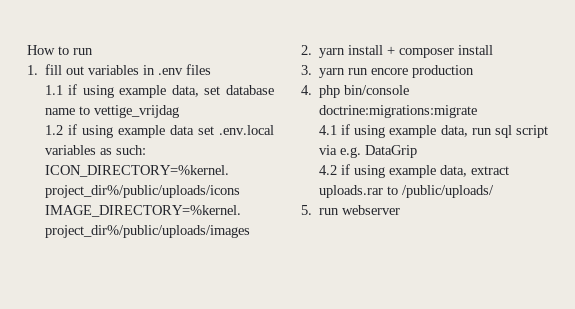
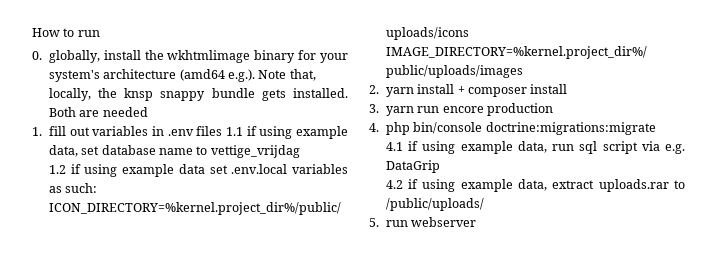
(93, 51) none -> [32,50,348,63] [48,69,316,82] [48,88,348,101] [48,107,148,117] // 0. globally, install the wkhtmlimage binary for your system's architecture (amd64 e.g.). Note that, locally, the knsp snappy bundle gets installed. Both are needed
(212, 69) // -> (223, 131) none

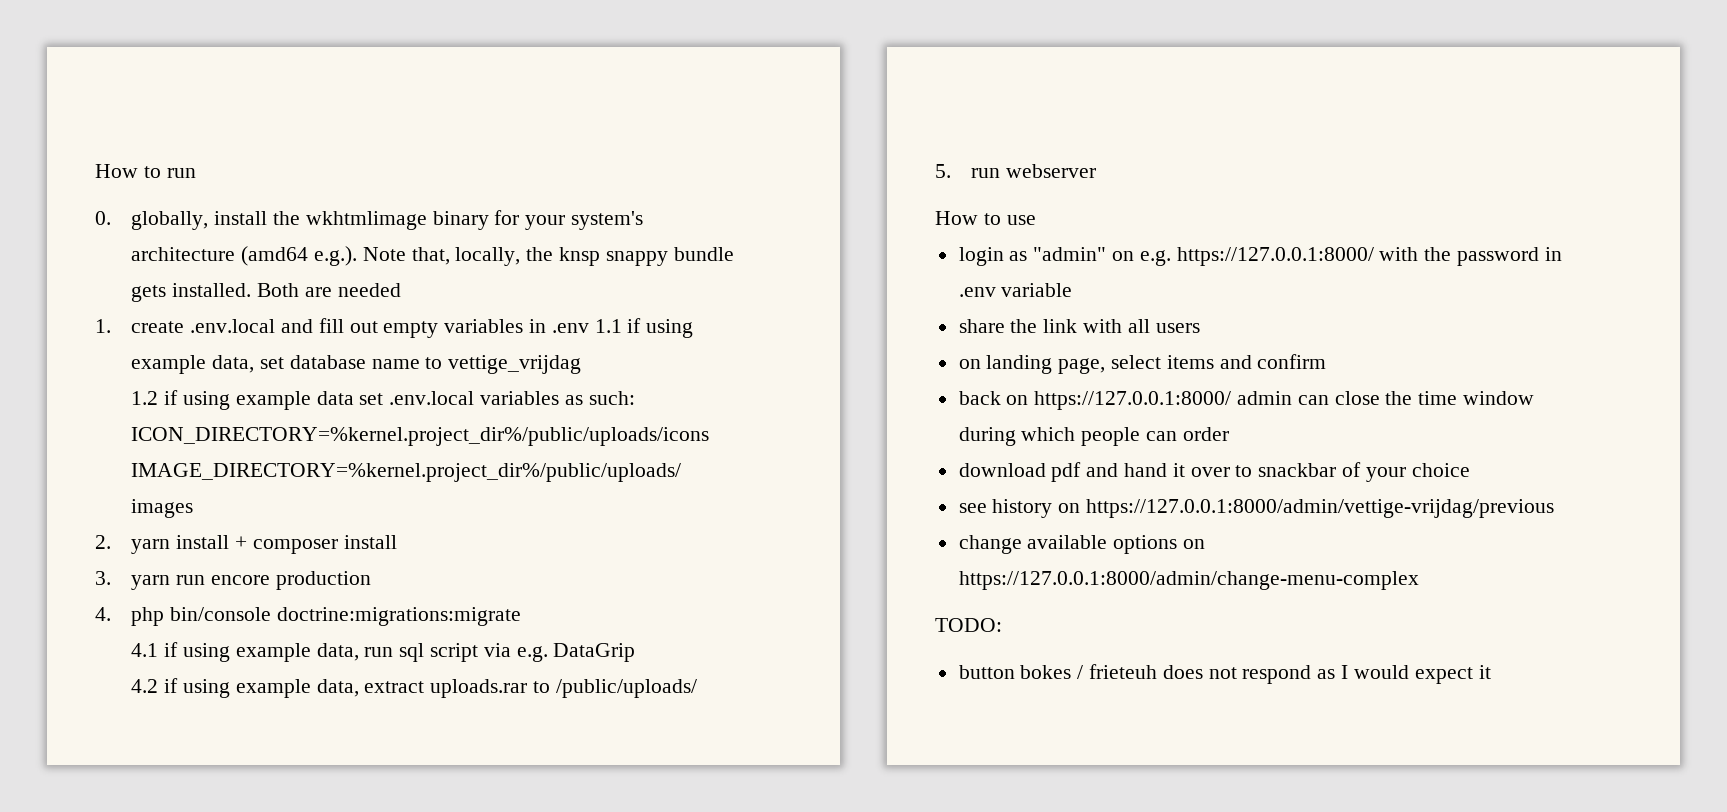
(42, 131) none -> [131,319,313,333] create .env.local and
(90, 131) none -> [383,321,439,338] empty
[196,126,223,136] files -> (589, 328) none
(477, 222) none -> [935,211,1036,225] [958,247,1562,266] [958,283,1073,297] [958,319,1200,333] [958,354,1327,374] [958,391,1535,410] [958,427,1229,446] [958,462,1470,482] [958,499,1555,518] [958,535,1206,554] [958,571,1419,590] [935,618,1002,632] [958,664,1491,684] // How to use // login as "admin" on e.g. https://127.0.0.1:8000/ with the password in .env variable // share the link with all users // on landing page, select items and confirm // back on https://127.0.0.1:8000/ admin can close the time window during which people can order // download pdf and hand it over to snackbar of your choice // see history on https://127.0.0.1:8000/admin/vettige-vrijdag/previous // change available options on https://127.0.0.1:8000/admin/change-menu-complex // TODO: // button bokes / frieteuh does not respond as I would expect it

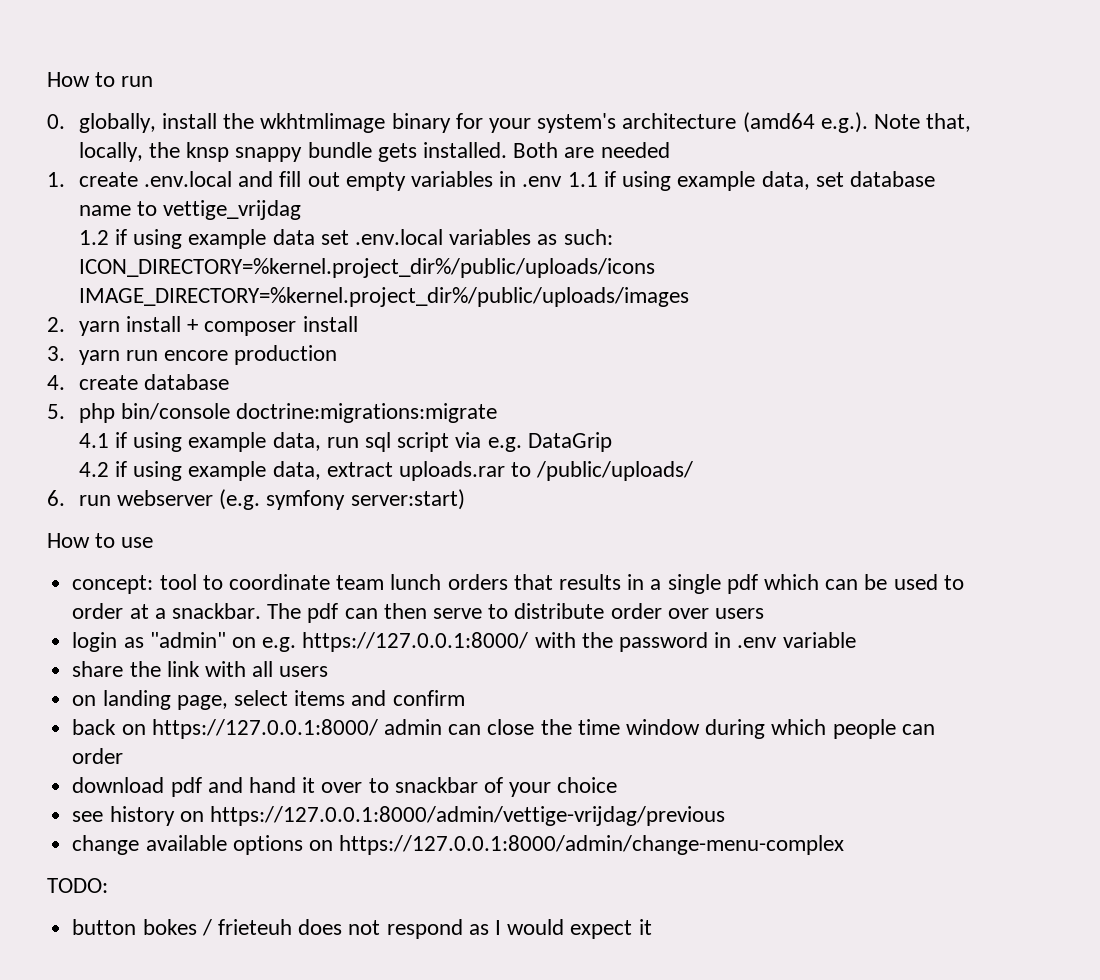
(111, 614) none -> [78,374,229,390] [47,404,65,419] create database // 5.
[935,164,951,178] 5. -> [47,490,65,506] 6.
(1097, 171) none -> [219,489,465,510] (e.g. symfony server:start)
(1036, 220) none -> [72,574,964,594] [72,603,765,623] // concept: tool to coordinate team lunch orders that results in a single pdf which can be used to order at a snackbar. The pdf can then serve to distribute order over users

